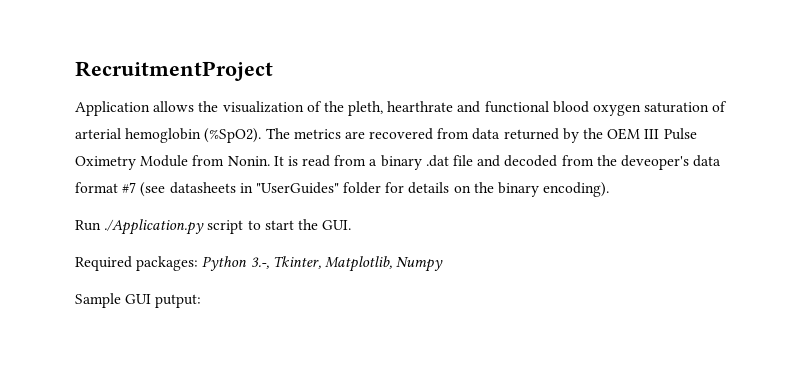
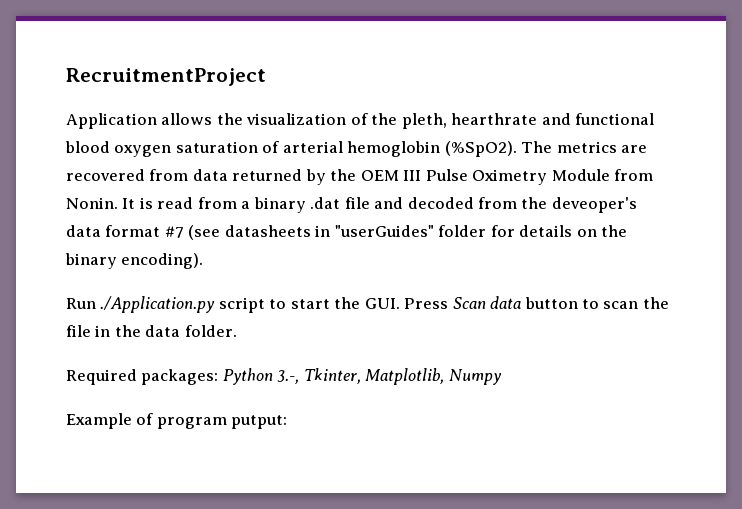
[255,182,339,194] "UserGuides" -> [334,225,434,237] "userGuides"
(352, 225) none -> [404,296,669,309] [66,325,237,337] Press Scan data button to scan the file in the data folder.
[75,293,152,308] Sample GUI -> [66,413,227,429] Example of program

